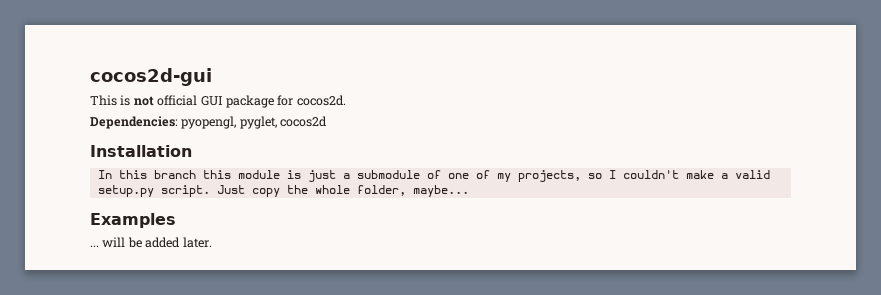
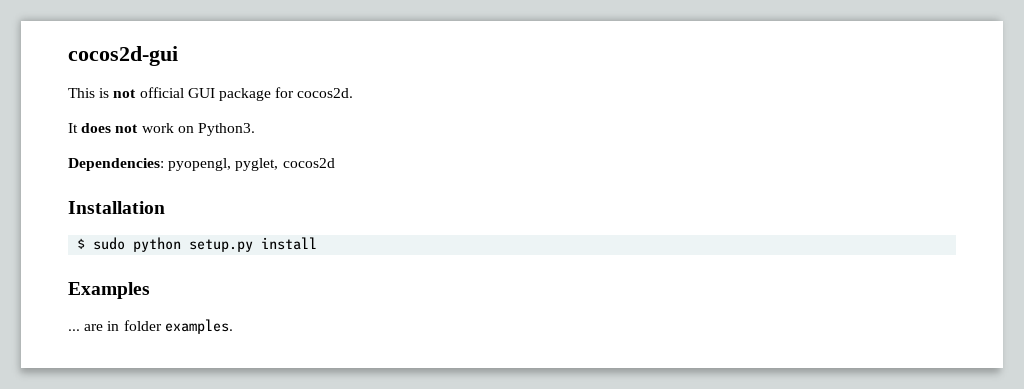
(346, 100) none -> [68,123,255,136] // It does not work on Python3.
[97,170,770,182] [97,185,469,197] [90,213,176,228] [90,237,212,248] In this branch this module is just a submodule of one of my projects, so I couldn't make a valid setup.py script. Just copy the whole folder, maybe... // Examples // ... will be added later. -> [77,237,318,252] [68,282,150,299] [68,319,233,334] $ sudo python setup.py install // Examples // ... are in folder examples.

